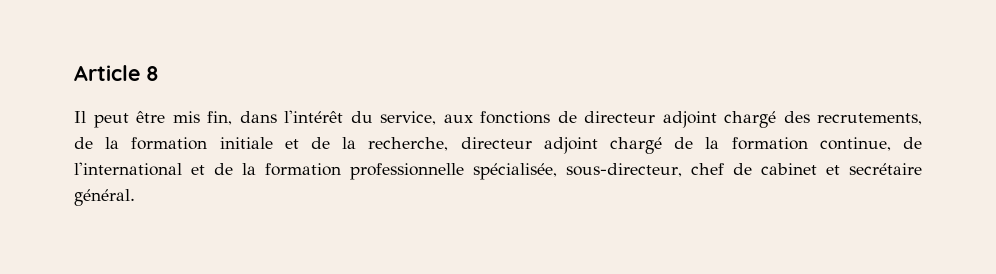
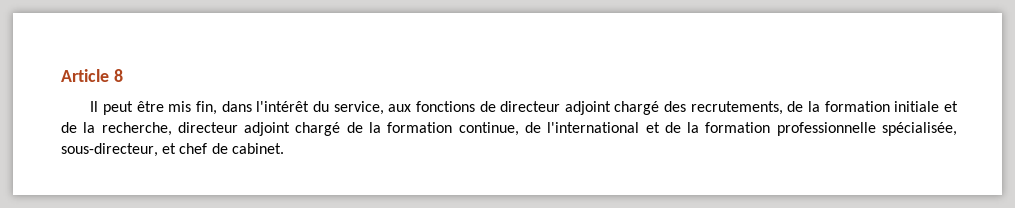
(682, 170) none -> [162,143,177,154] et
[761,163,922,175] [74,189,135,206] cabinet et secrétaire général. -> [231,143,284,154] cabinet.

